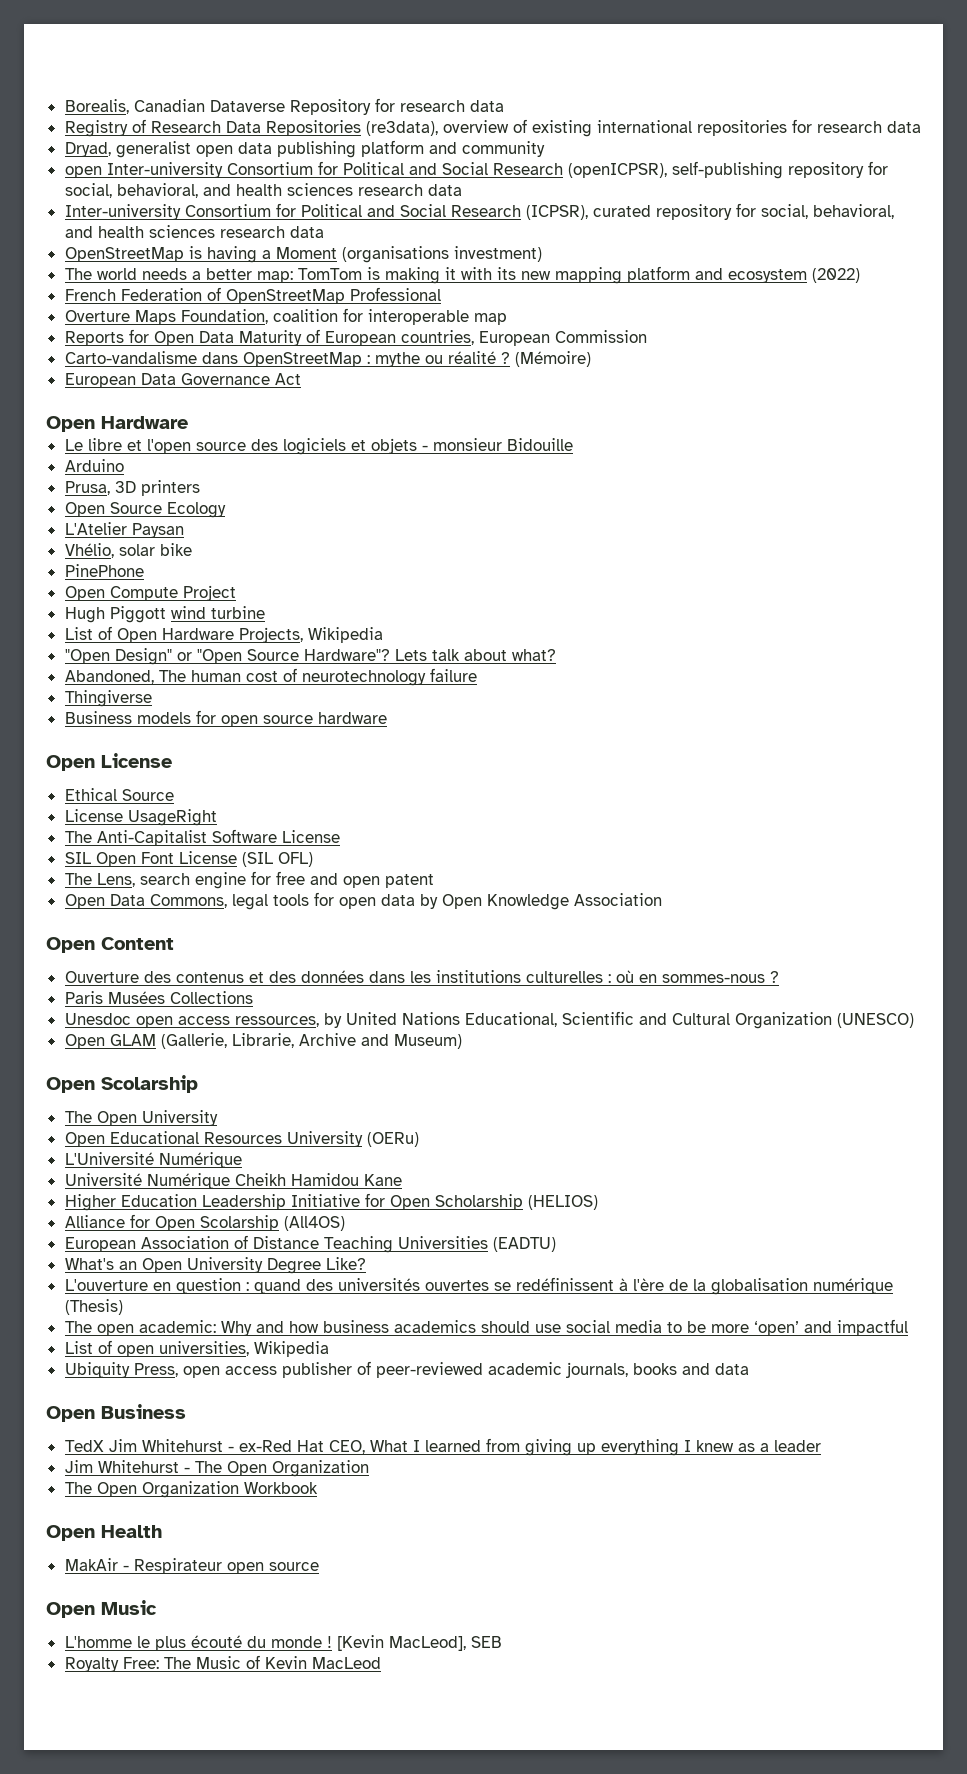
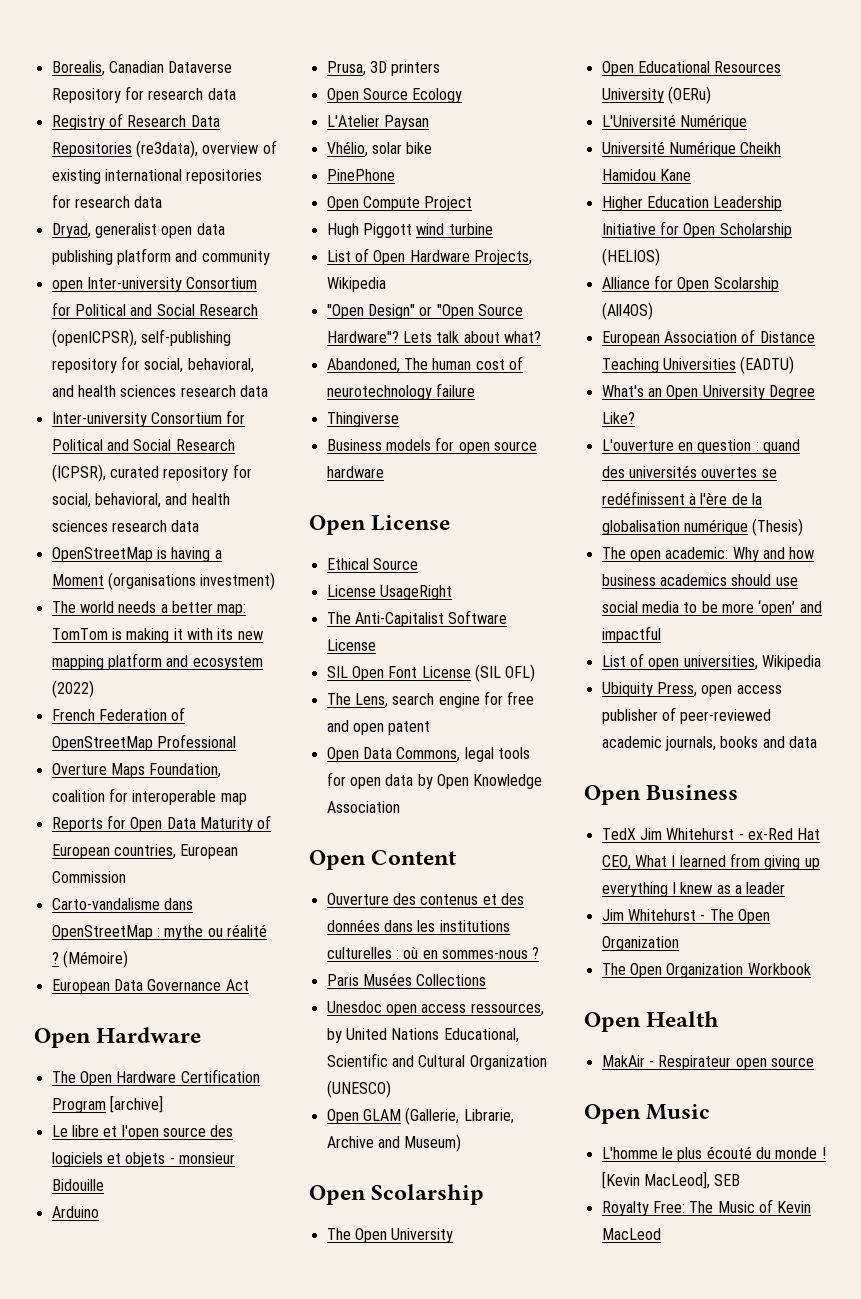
(188, 422) none -> [51,1069,260,1086] [51,1095,163,1113] // The Open Hardware Certification Program [archive]

